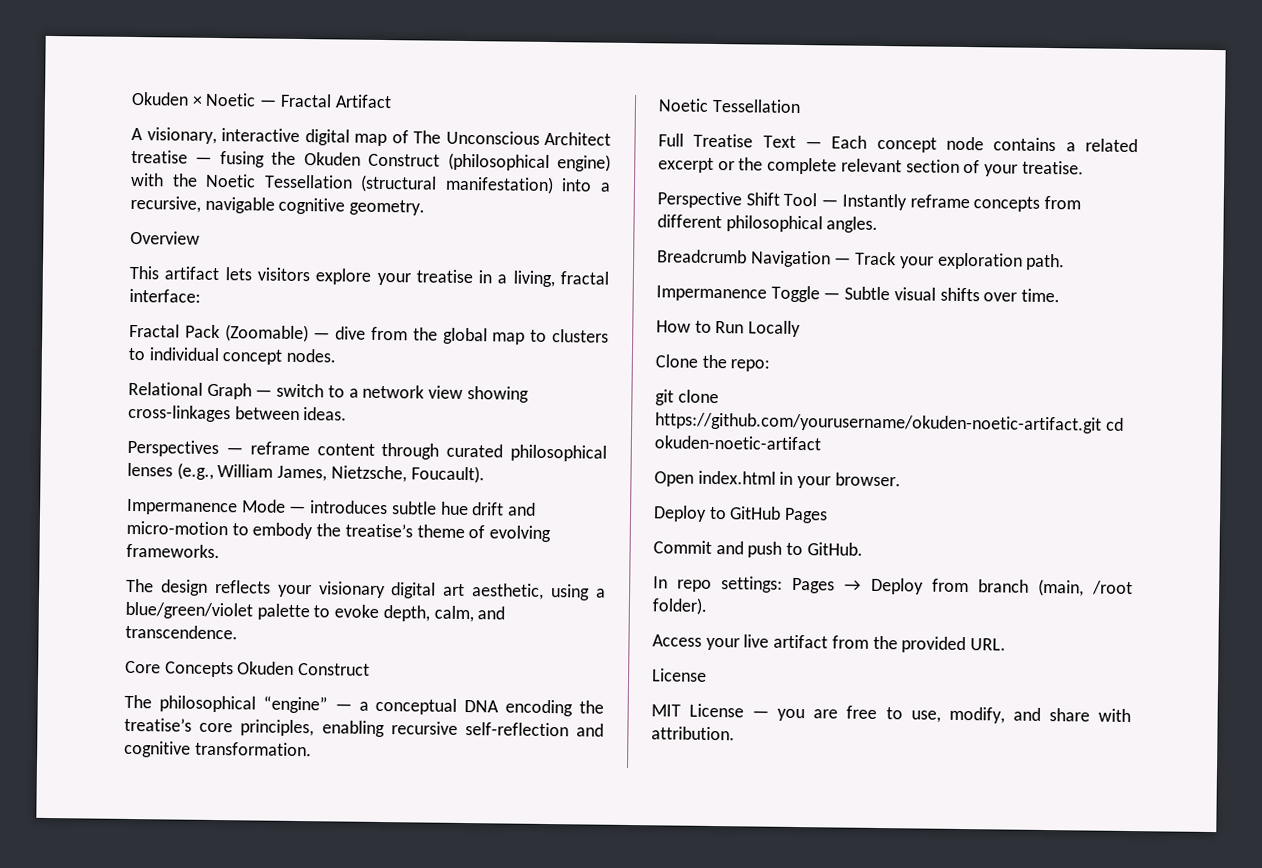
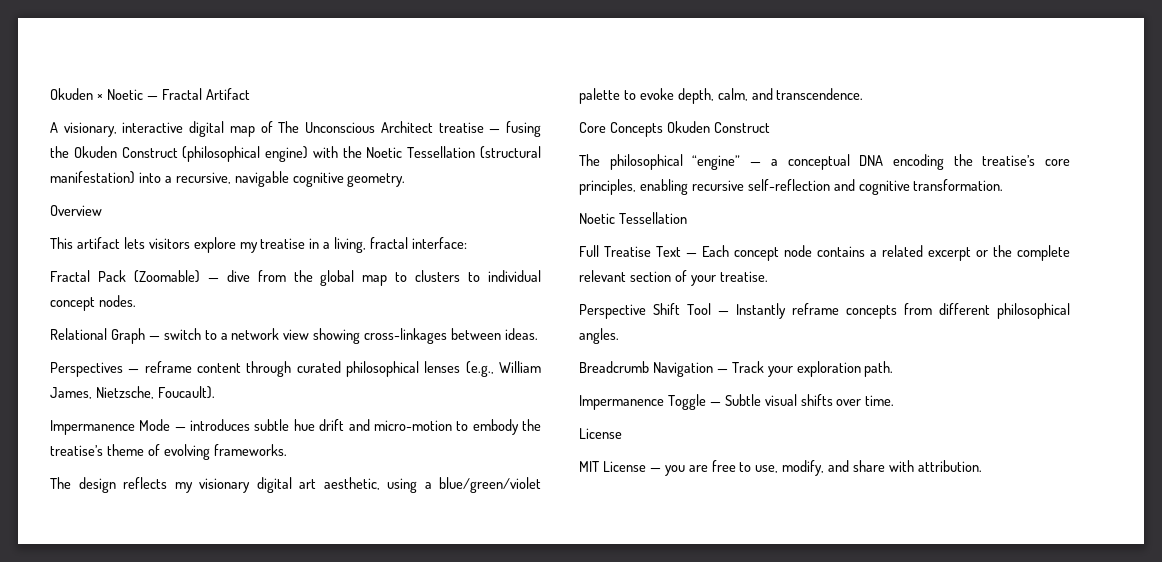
[376,272,411,286] your -> [239,242,258,253] my
[277,584,312,598] your -> [174,482,193,493] my
[656,320,802,338] [655,354,771,372] [655,389,719,406] [655,412,1124,434] [654,435,821,451] [654,470,901,489] [653,505,829,524] [653,540,863,558] [653,576,1133,597] [652,597,708,615] [652,634,1007,654] // How to Run Locally // Clone the repo: // git clone https://github.com/yourusername/okuden-noetic-artifact.git cd okuden-noetic-artifact // Open index.html in your browser. // Deploy to GitHub Pages // Commit and push to GitHub. // In repo settings: Pages → Deploy from branch (main, /root folder). // Access your live artifact from the provided URL. -> (895, 400) none

